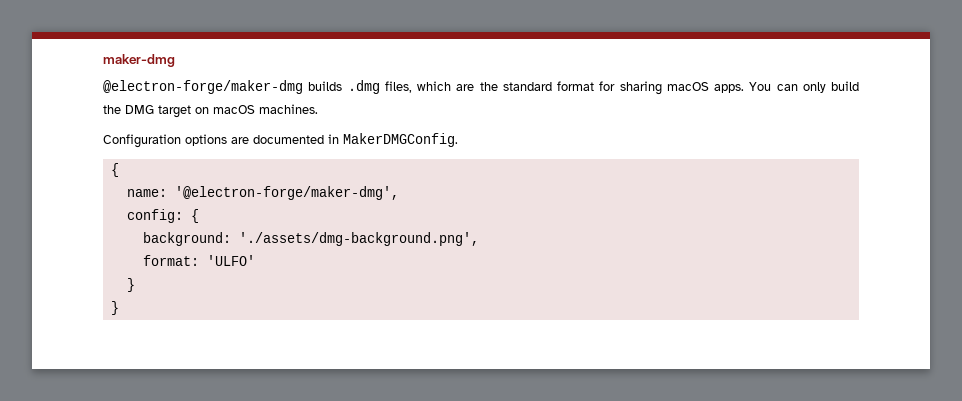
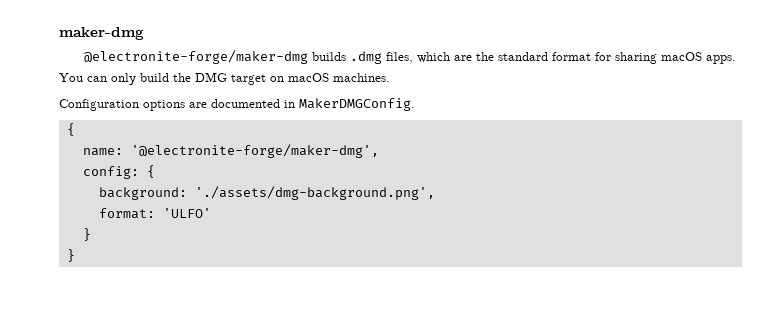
[103,80,303,94] @electron-forge/maker-dmg -> [83,50,308,64] @electronite-forge/maker-dmg
[174,186,399,200] '@electron-forge/maker-dmg', -> [130,144,379,158] '@electronite-forge/maker-dmg',

